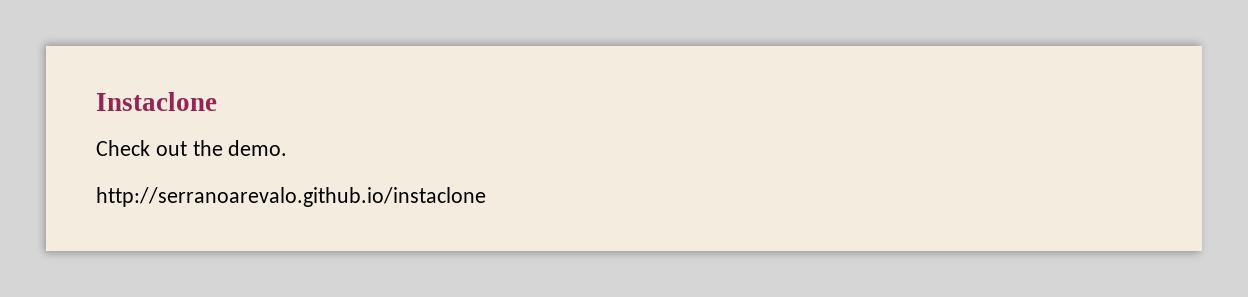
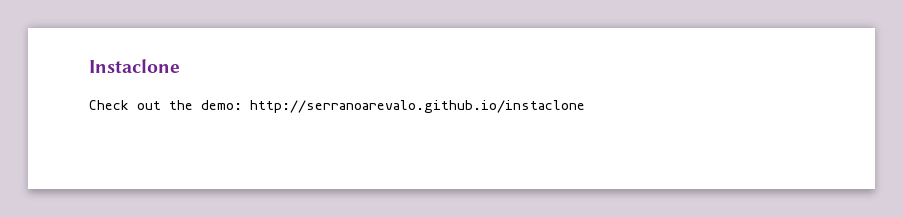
[228,140,288,156] demo. // -> [201,100,242,110] demo:

